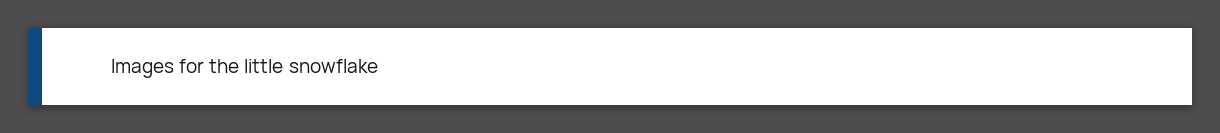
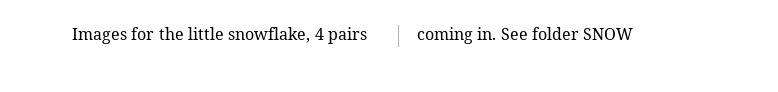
[288,59,378,73] snowflake -> [228,27,634,44] snowflake, 4 pairs coming in. See folder SNOW

